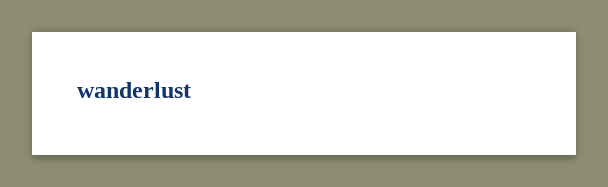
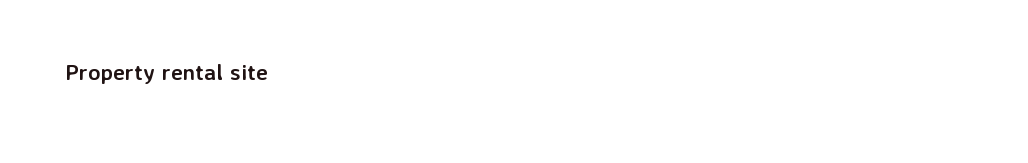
[77,82,191,98] wanderlust -> [65,64,268,84] Property rental site

